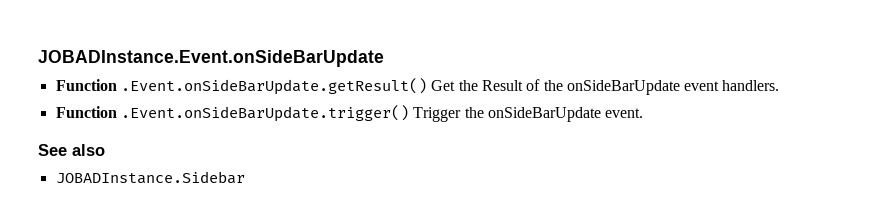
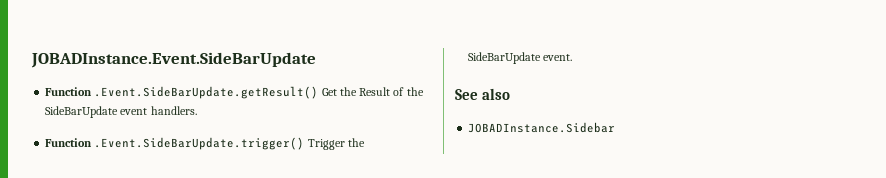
[38,50,384,67] [55,78,427,95] JOBADInstance.Event.onSideBarUpdate // Function .Event.onSideBarUpdate.getResult() -> [31,52,316,68] [45,86,319,99] JOBADInstance.Event.SideBarUpdate // Function .Event.SideBarUpdate.getResult()
[566,80,680,95] onSideBarUpdate -> [45,106,119,118] SideBarUpdate
[120,105,409,122] .Event.onSideBarUpdate.trigger() -> [94,137,305,150] .Event.SideBarUpdate.trigger()
[487,107,601,122] onSideBarUpdate -> [468,52,542,64] SideBarUpdate

